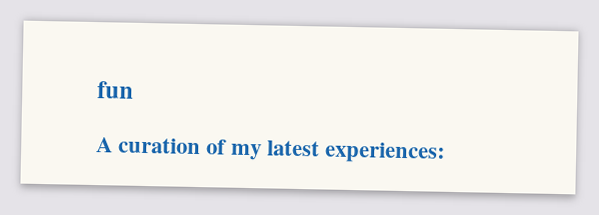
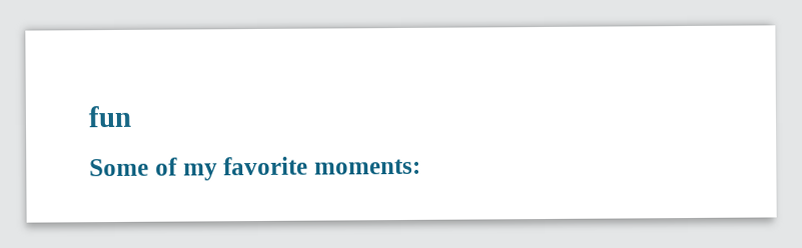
[96,137,447,164] A curation of my latest experiences: -> [89,156,421,181] Some of my favorite moments:

